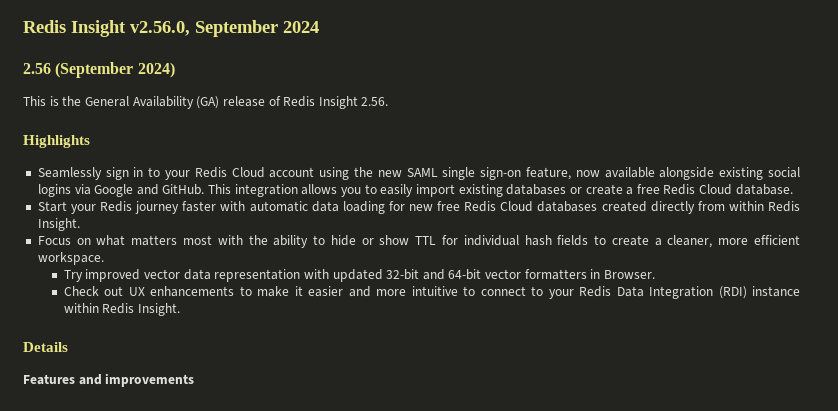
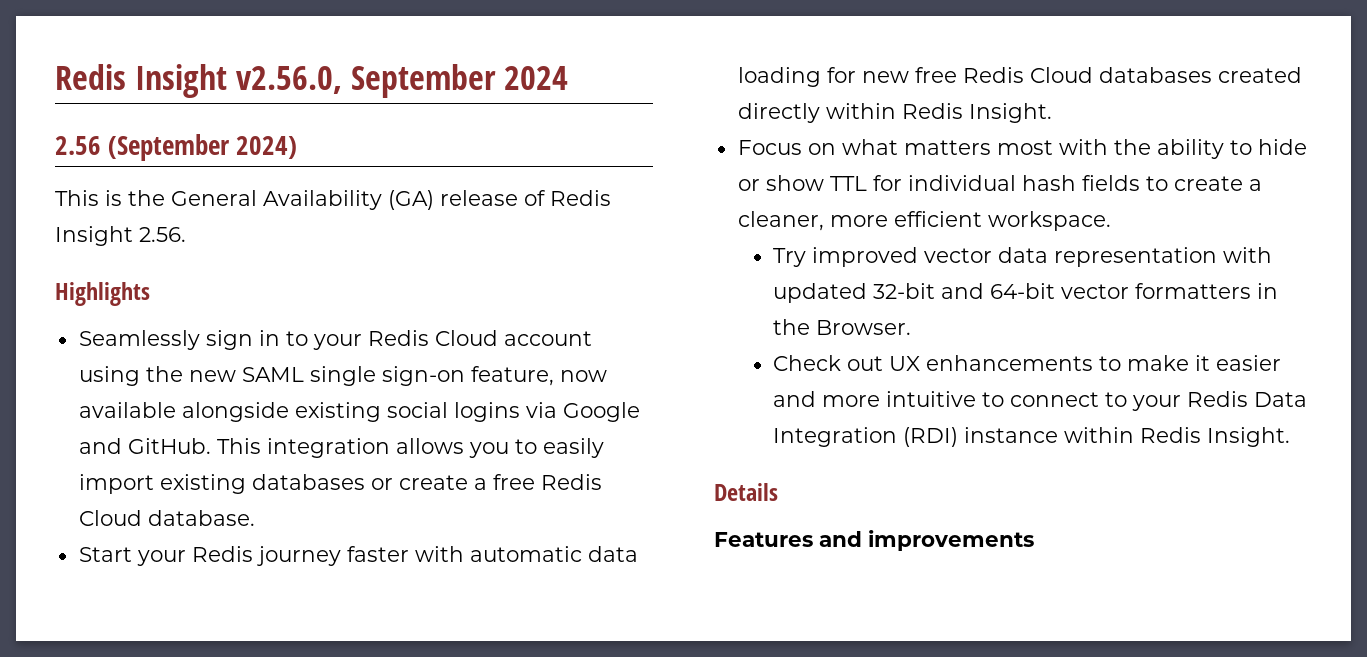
[697,201,725,211] from -> (820, 113) none
(601, 274) none -> [773,319,811,335] the

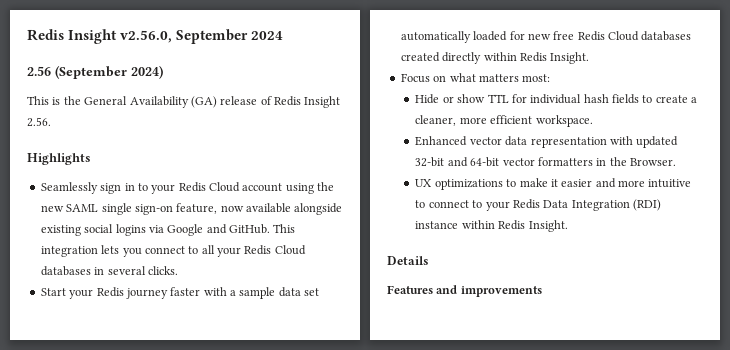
[395,438,604,458] [78,474,602,494] [78,510,255,526] allows you to easily import existing databases or create a free Redis Cloud database. -> [101,245,306,257] [40,266,178,276] lets you connect to all your Redis Cloud databases in several clicks.
[469,546,638,562] [737,67,821,87] automatic data loading -> [230,287,320,299] [400,31,508,43] a sample data set automatically loaded
[996,139,1307,159] most with the ability to hide -> [522,74,551,82] [415,94,440,104] most: // Hide
[773,247,919,267] Try improved -> [415,136,468,146] Enhanced
[773,355,1094,371] Check out UX enhancements -> [415,179,503,190] UX optimizations

